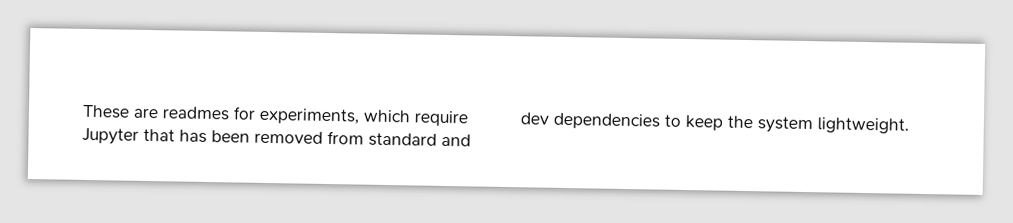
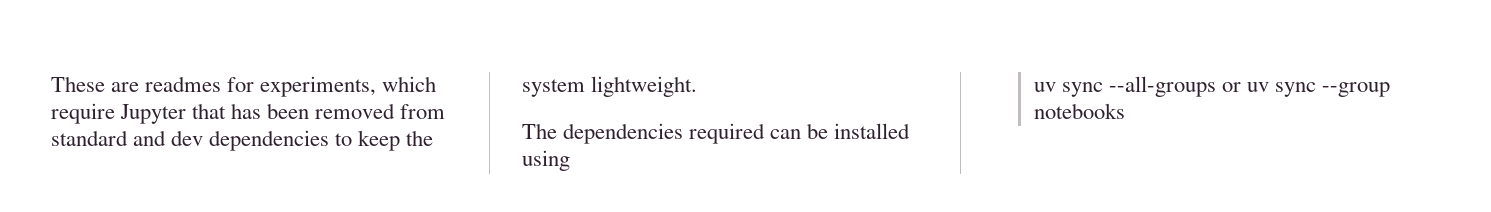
(909, 125) none -> [522,123,911,144] [522,150,570,171] [1033,76,1391,97] [1033,103,1125,119] // The dependencies required can be installed using // uv sync --all-groups or uv sync --group notebooks

